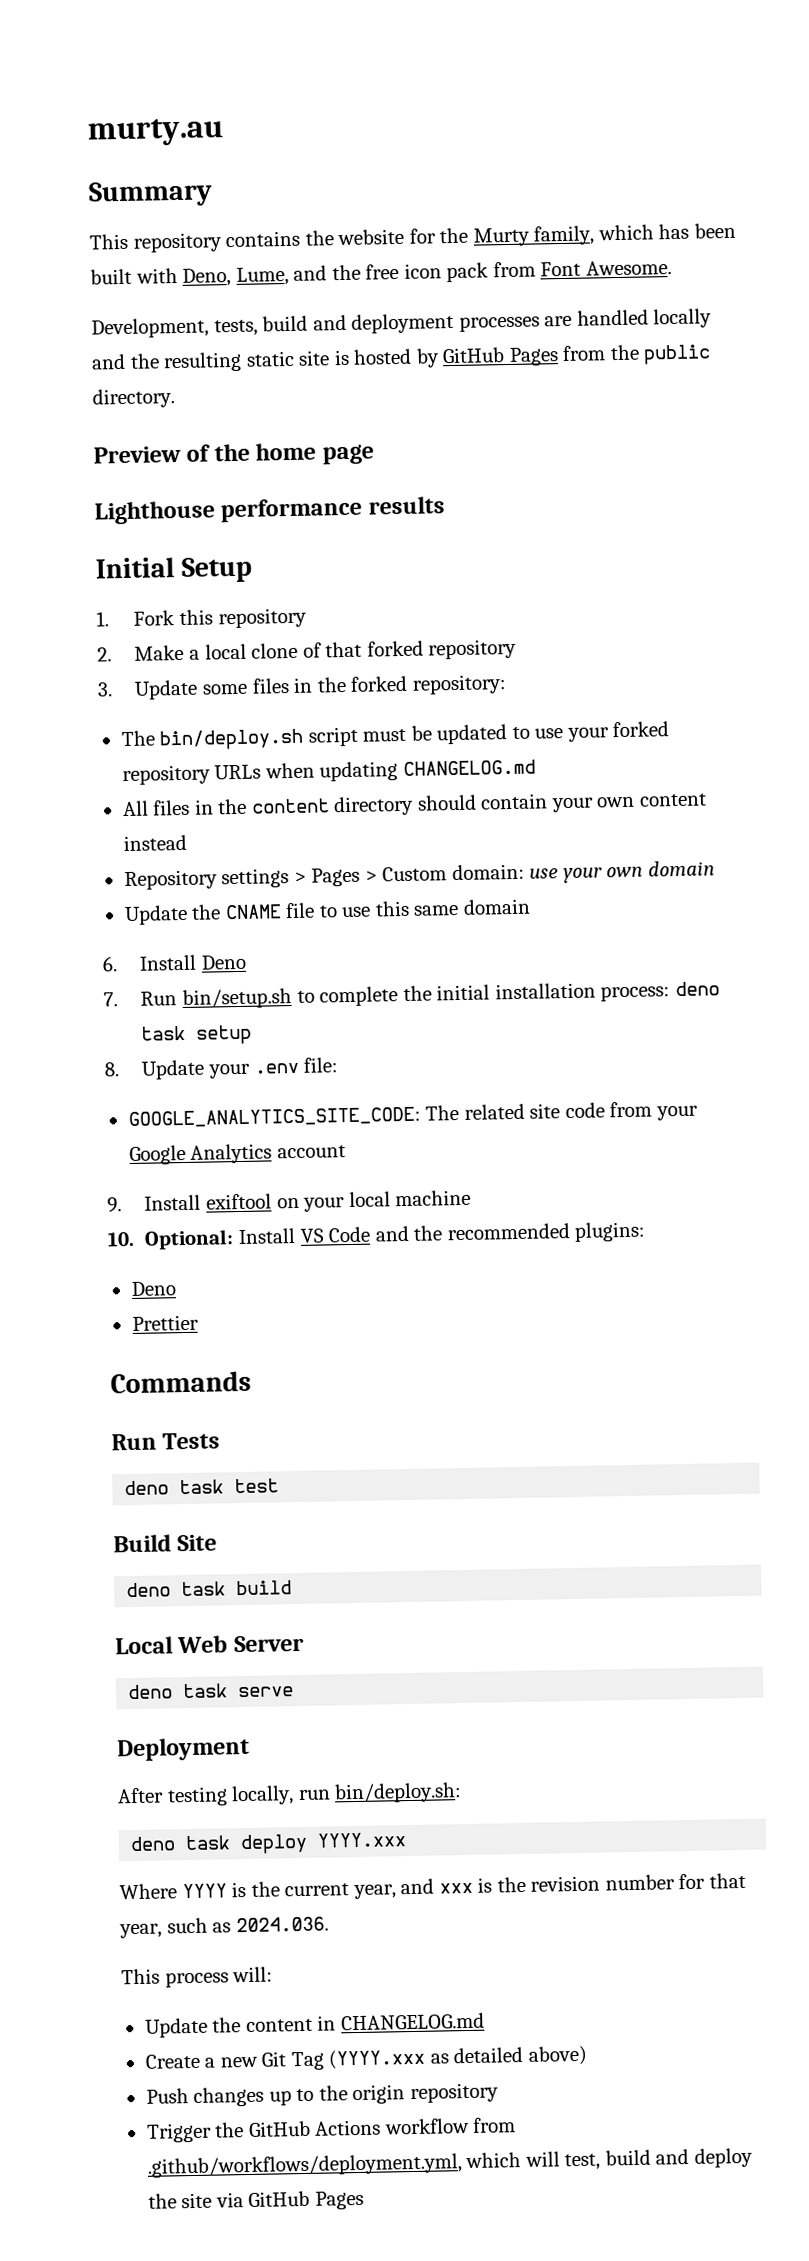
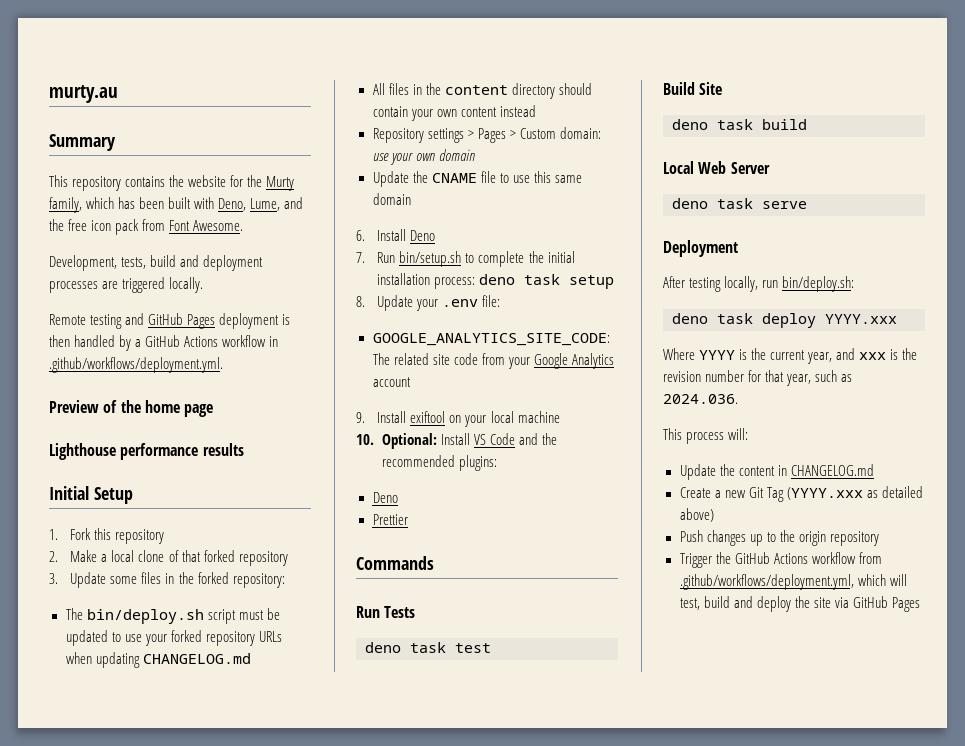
[576,308,713,329] [91,344,712,373] [92,388,175,409] handled locally and the resulting static site is hosted by GitHub Pages from the public directory. -> [122,277,204,293] [49,313,291,329] [49,335,279,351] [49,357,223,373] triggered locally. // Remote testing and GitHub Pages deployment is then handled by a GitHub Actions workflow in .github/workflows/deployment.yml.

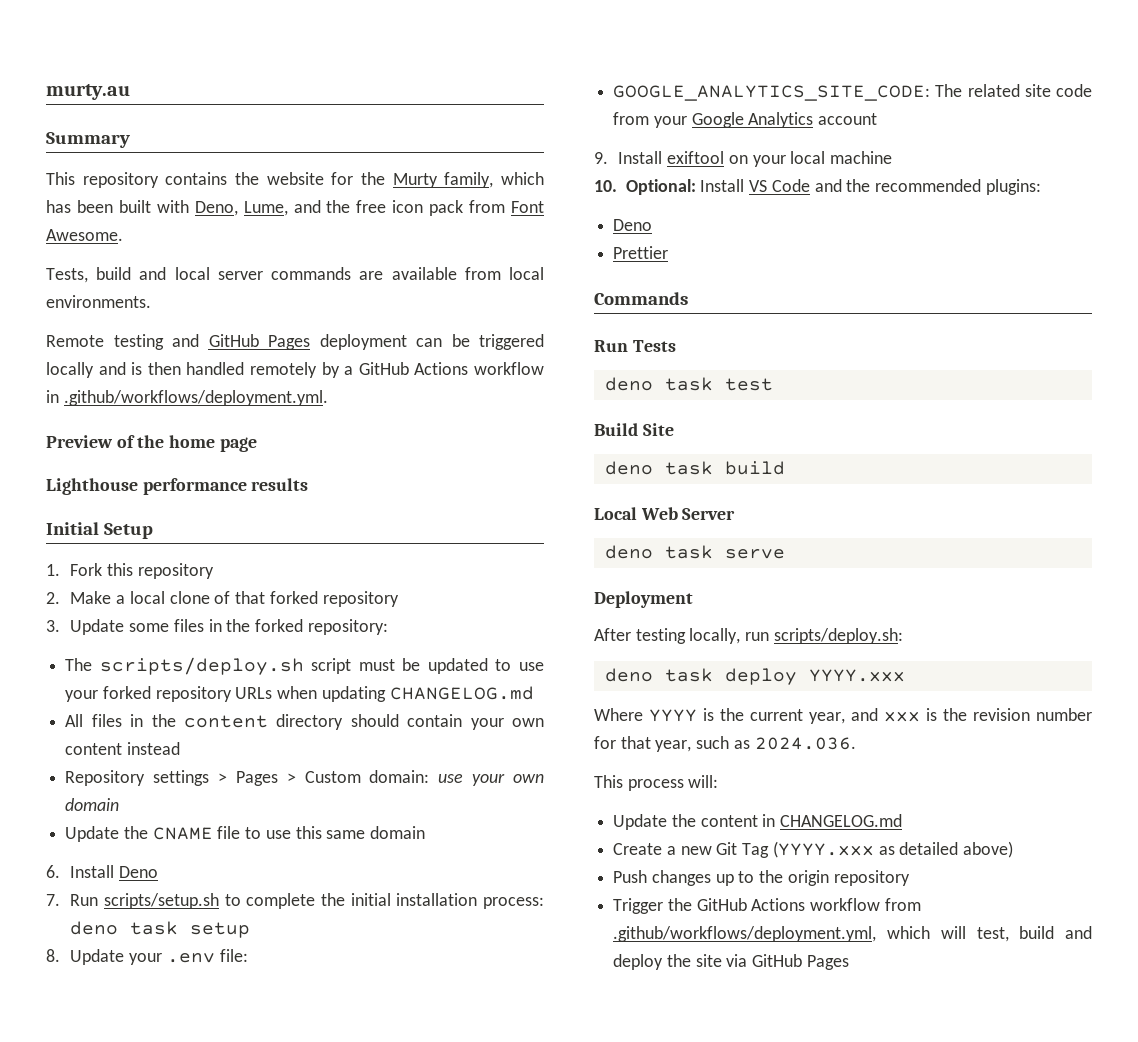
[49,255,264,271] [49,277,204,293] Development, tests, build and deployment processes are triggered locally. -> [46,267,544,283] [46,295,151,308] Tests, build and local server commands are available from local environments.
(280, 321) none -> [416,334,544,350] [46,362,126,378] can be triggered locally and
(116, 341) none -> [249,362,317,378] remotely
[86,609,204,624] bin/deploy.sh -> [99,657,304,675] scripts/deploy.sh
[399,251,462,267] bin/setup.sh -> [104,893,220,909] scripts/setup.sh
[782,276,855,292] bin/deploy.sh: -> [773,628,903,644] scripts/deploy.sh:

